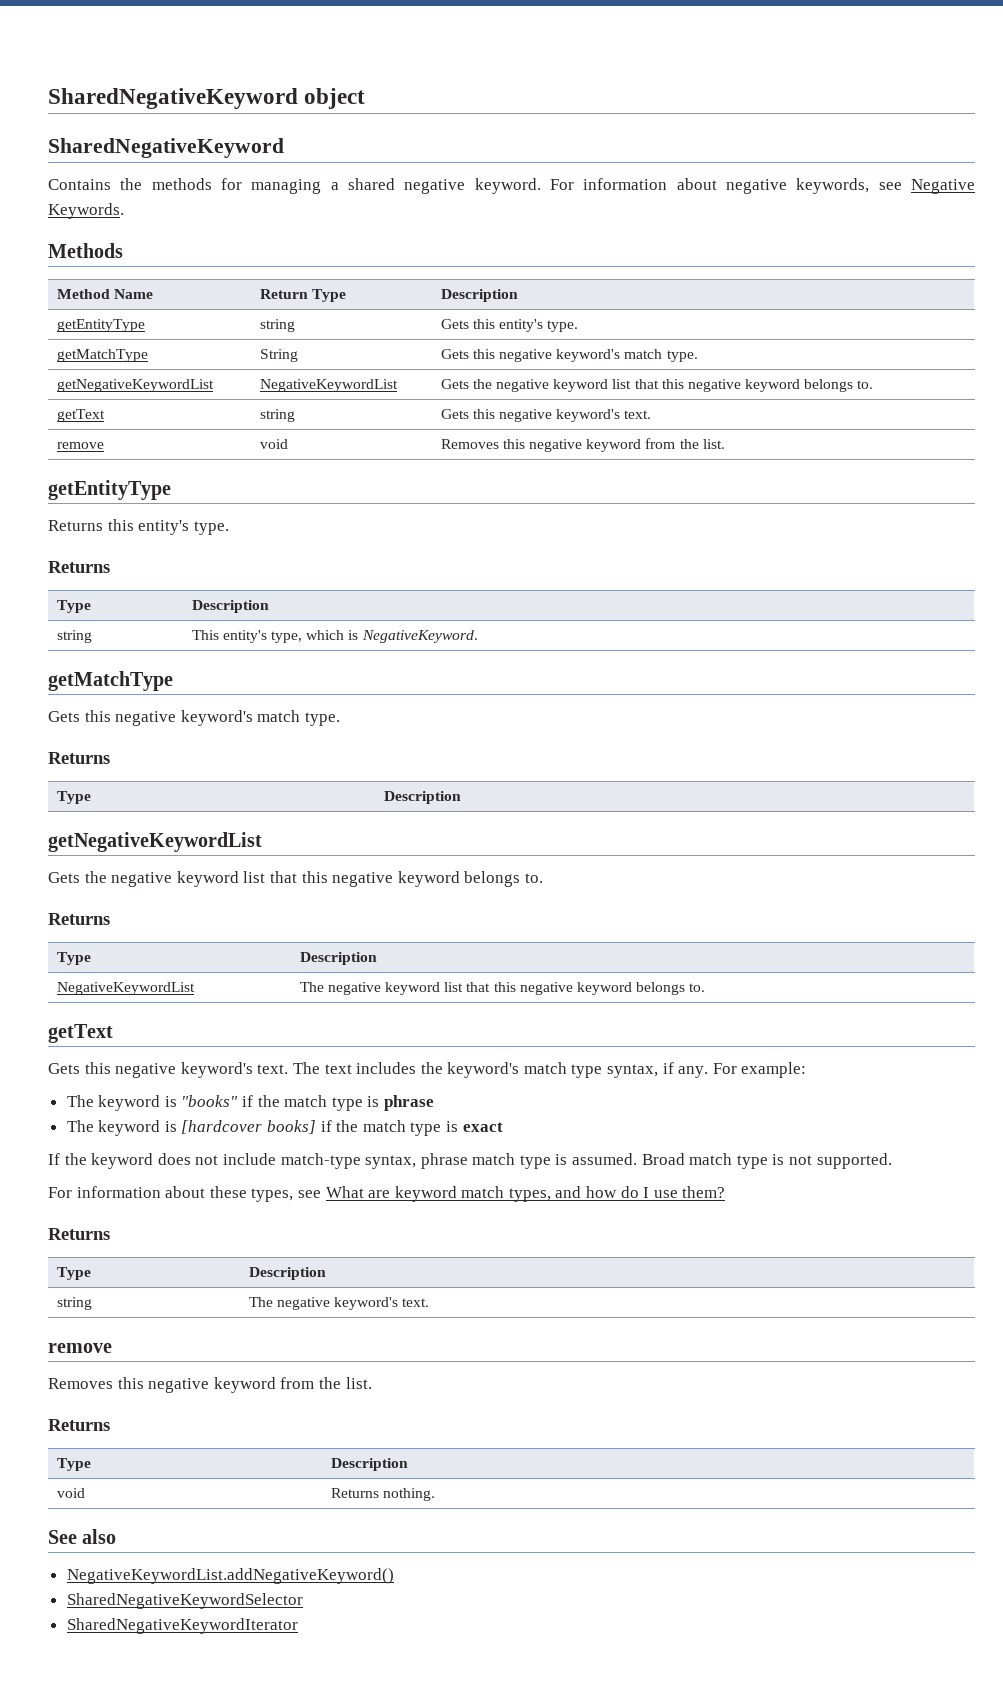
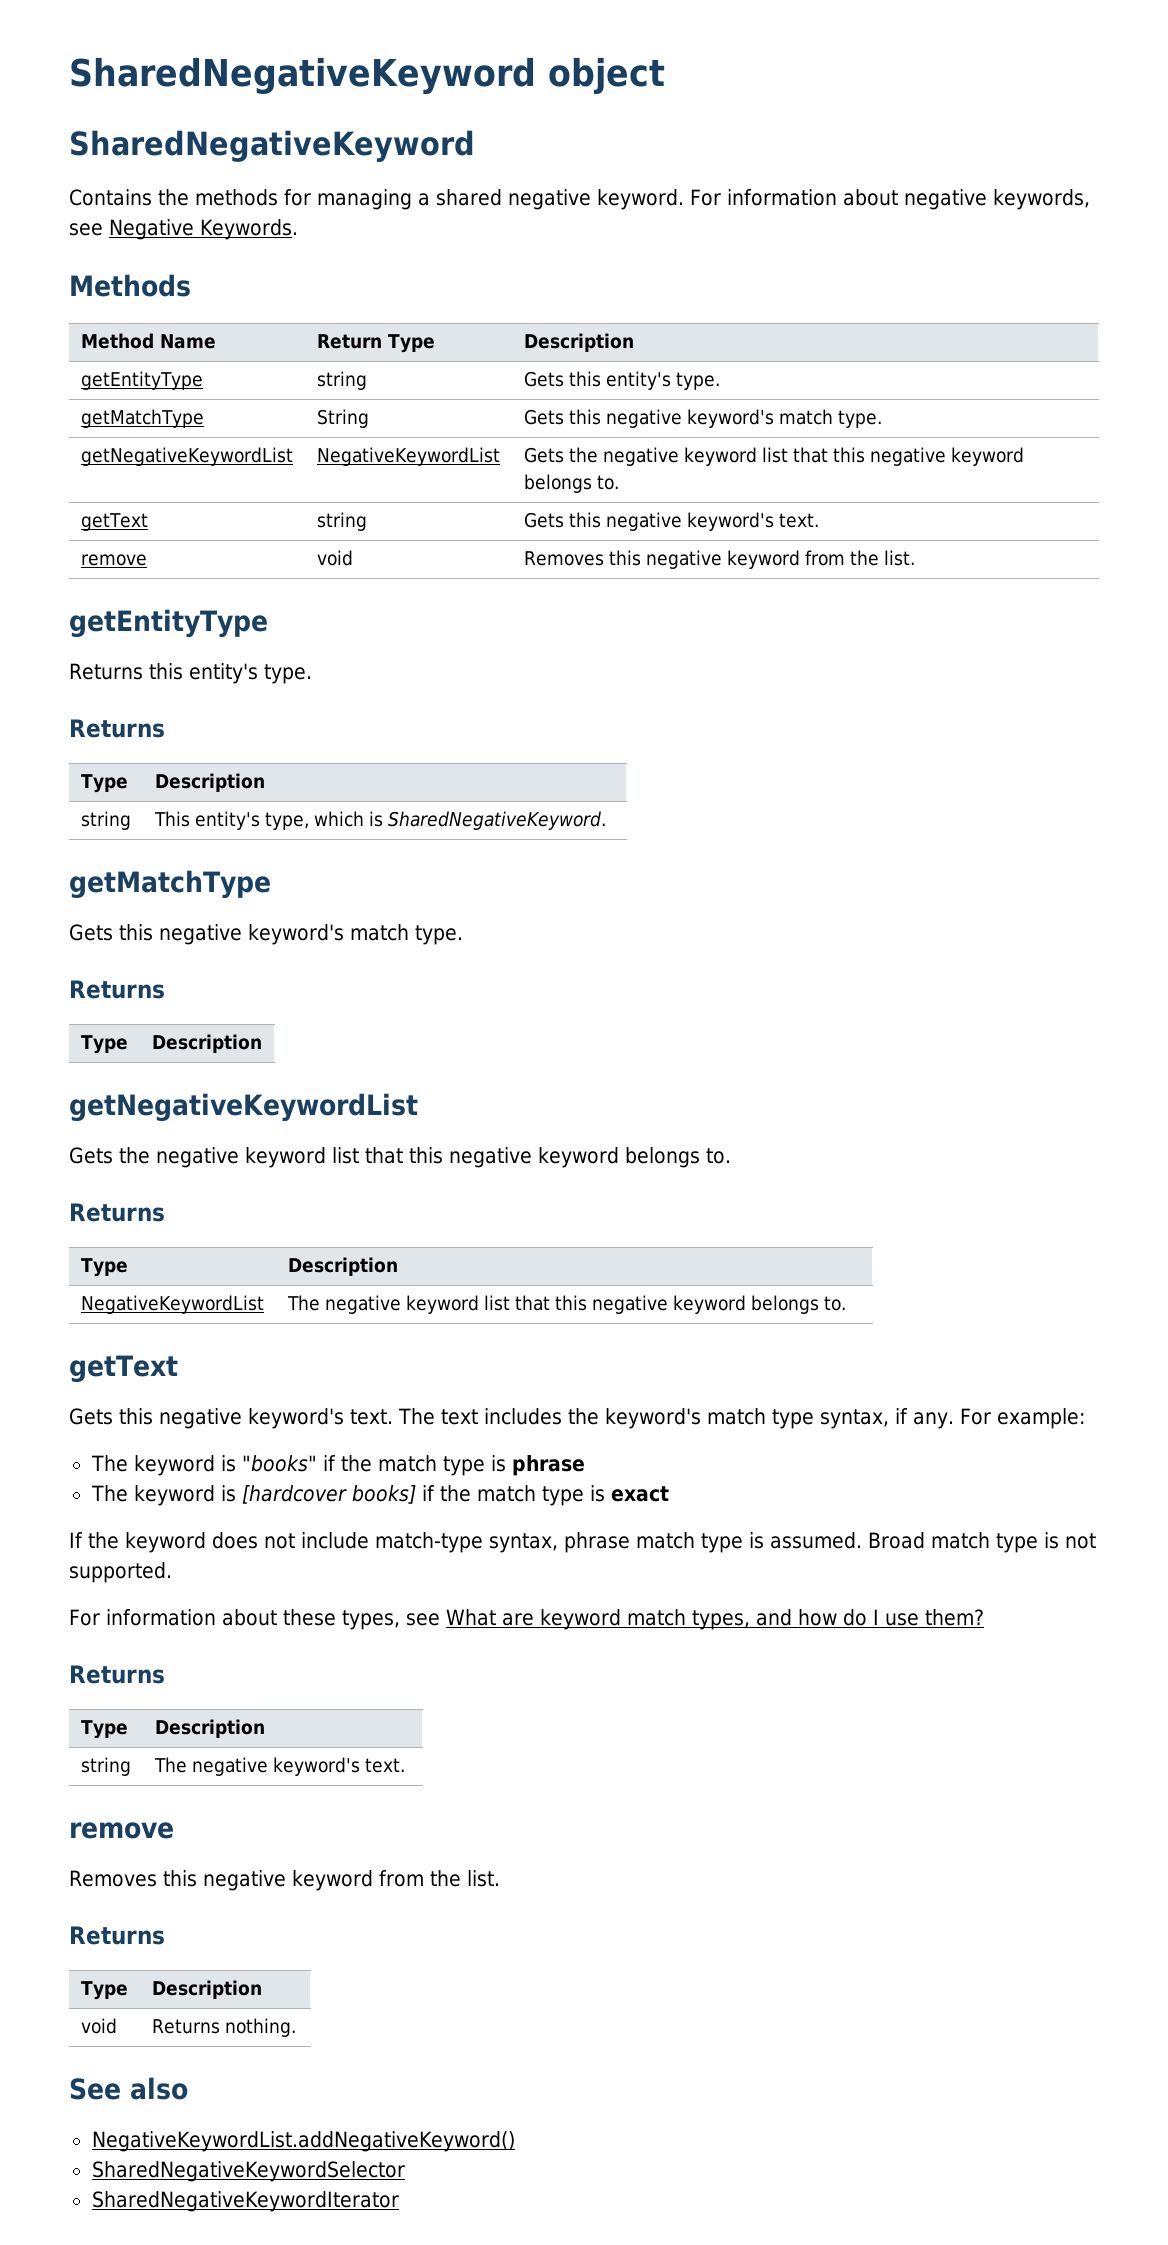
[361,630,478,643] NegativeKeyword. -> [387,811,606,830] SharedNegativeKeyword.

